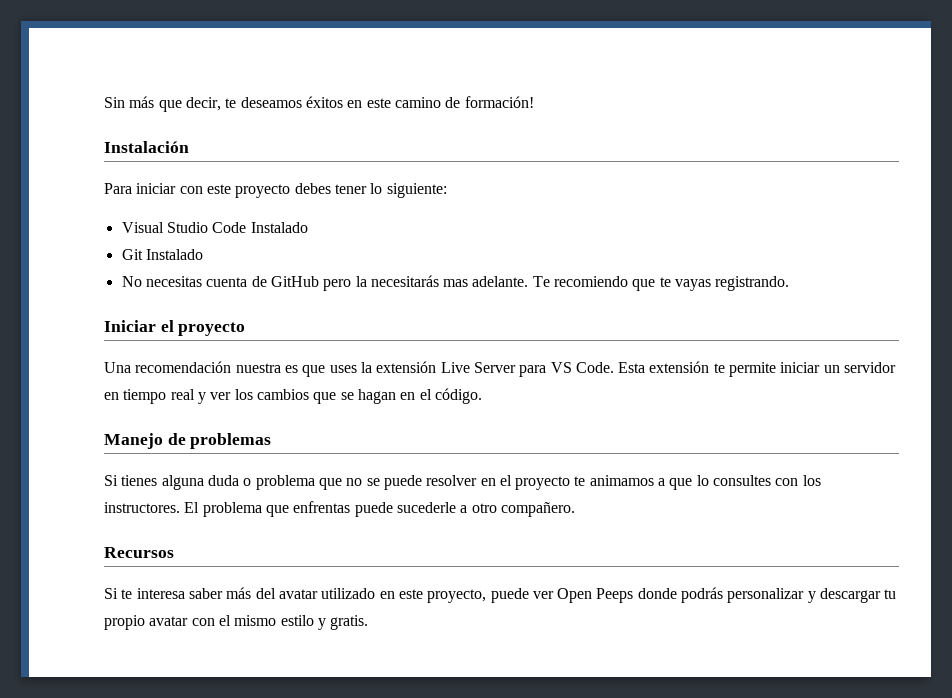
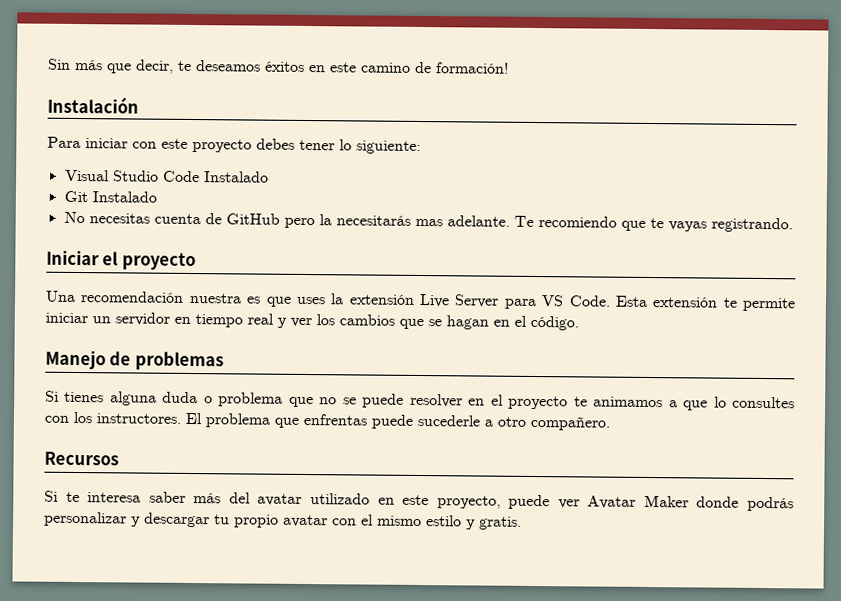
[557,588,634,603] Open Peeps -> [587,494,689,509] Avatar Maker

